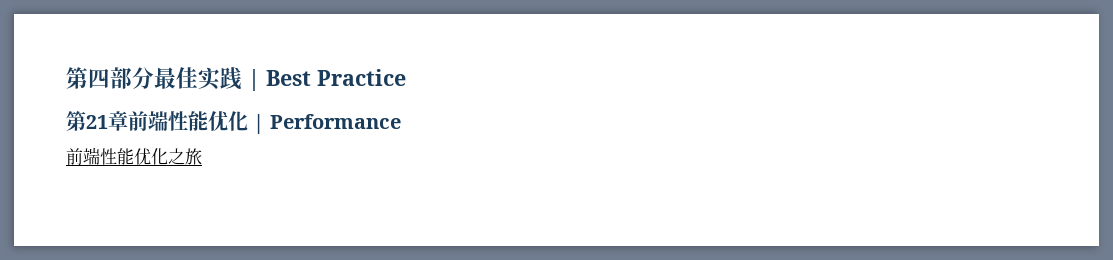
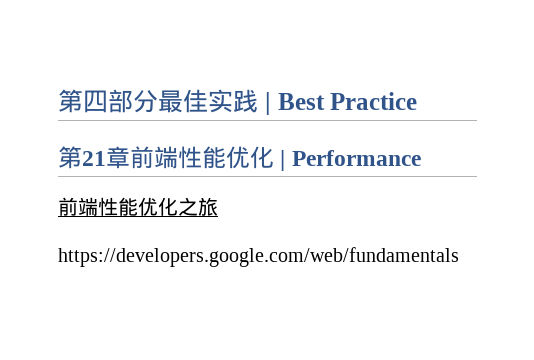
(202, 156) none -> [58,247,459,267] // https://developers.google.com/web/fundamentals

